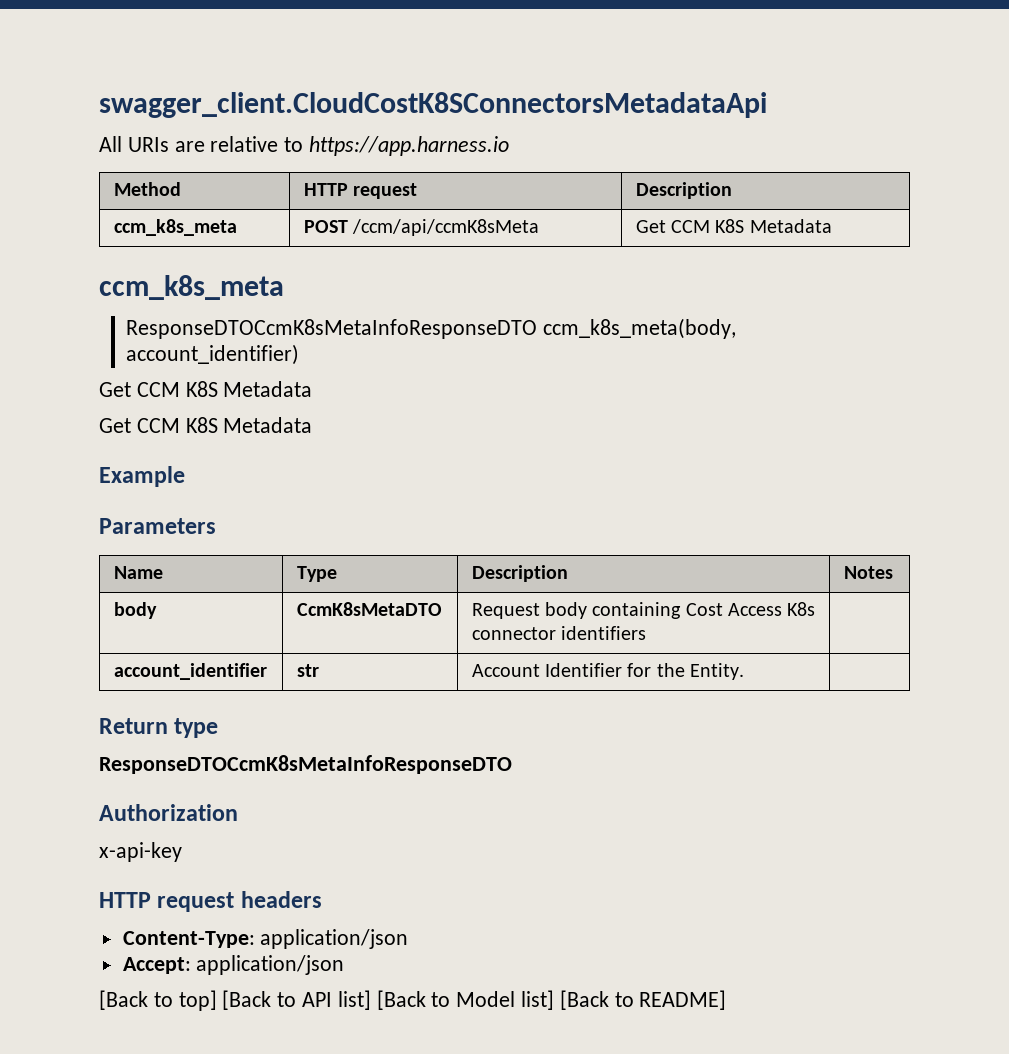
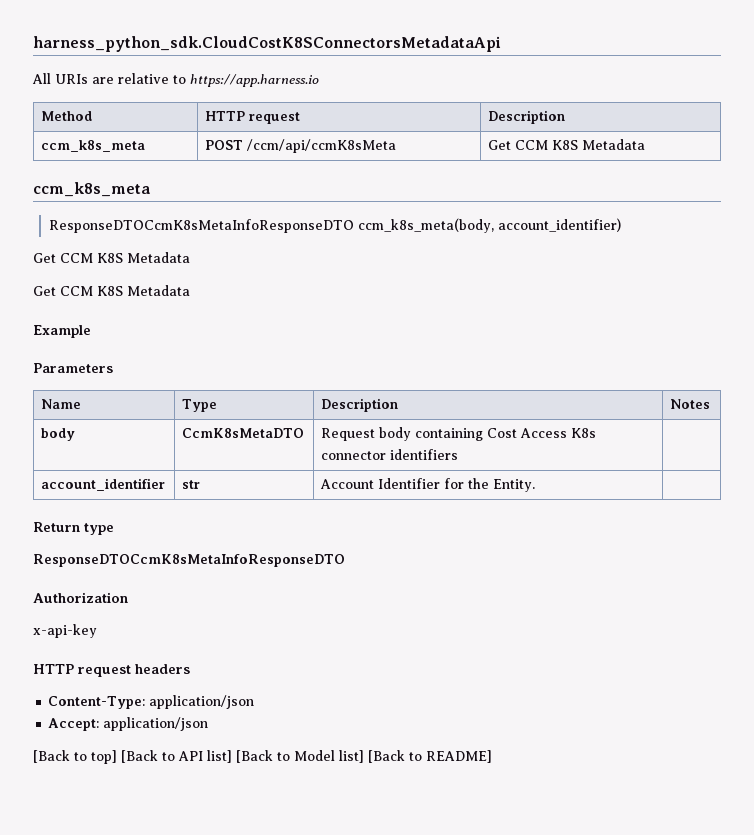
[99,92,767,118] swagger_client.CloudCostK8SConnectorsMetadataApi -> [33,36,501,52] harness_python_sdk.CloudCostK8SConnectorsMetadataApi

